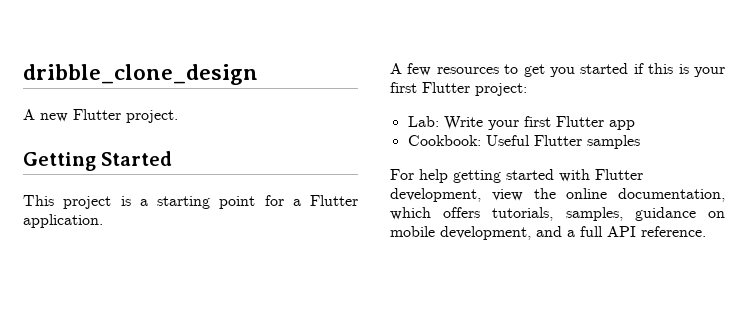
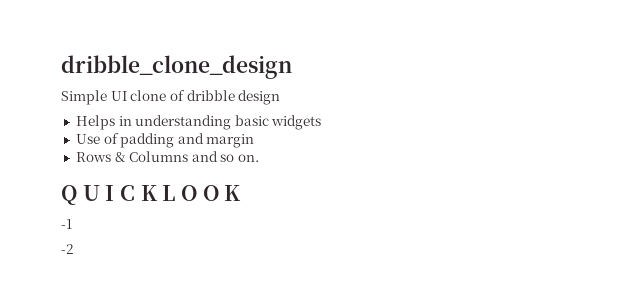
[23,109,178,123] [23,151,173,171] [23,195,358,209] [23,214,103,228] [390,63,725,77] [390,82,527,96] [407,116,635,130] [407,135,640,149] [390,169,643,183] [390,188,725,202] [390,207,725,221] [390,226,706,240] A new Flutter project. // Getting Started // This project is a starting point for a Flutter application. // A few resources to get you started if this is your first Flutter project: // Lab: Write your first Flutter app // Cookbook: Useful Flutter samples // For help getting started with Flutter development, view the online documentation, which offers tutorials, samples, guidance on mobile development, and a full API reference. -> [61,90,281,105] [75,115,322,130] [75,133,255,148] [75,151,260,162] [61,185,242,205] [61,219,72,229] [61,244,74,254] Simple UI clone of dribble design // Helps in understanding basic widgets // Use of padding and margin // Rows & Columns and so on. // Q U I C K L O O K // -1 // -2

